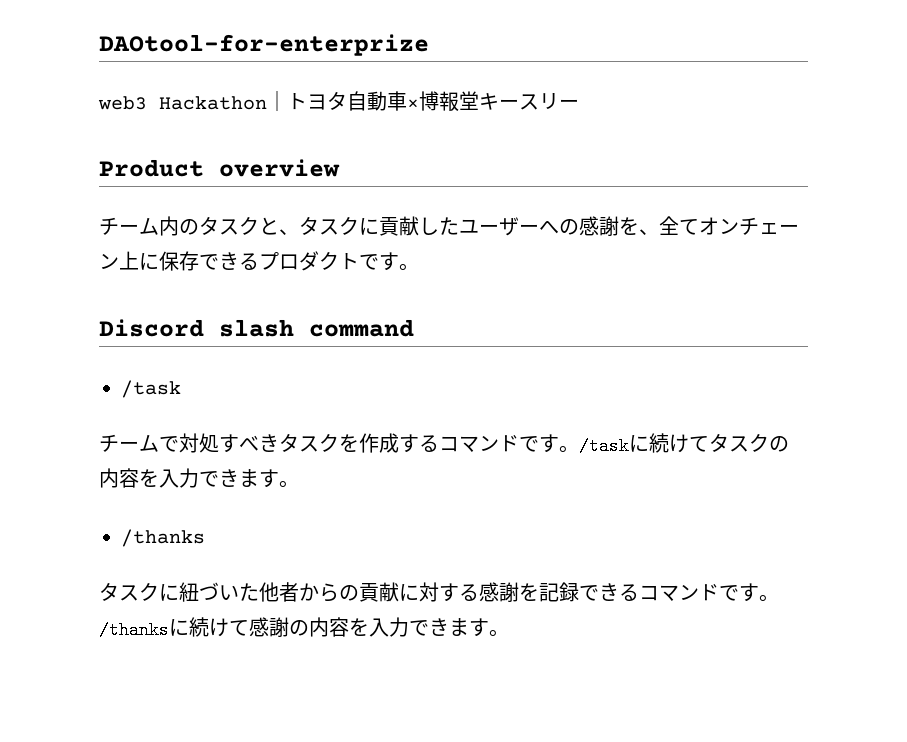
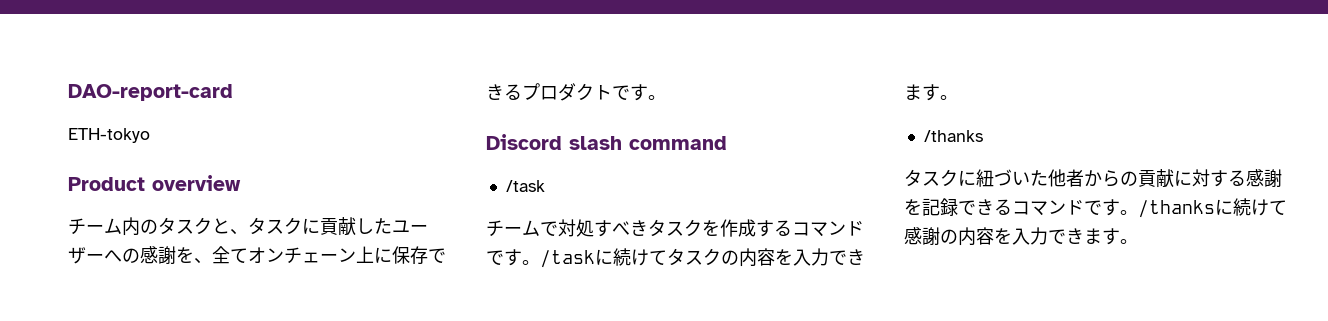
[99,34,429,56] [98,91,579,112] DAOtool-for-enterprize // web3 Hackathon｜トヨタ自動車×博報堂キースリー -> [68,84,233,101] [68,128,150,143] DAO-report-card // ETH-tokyo

